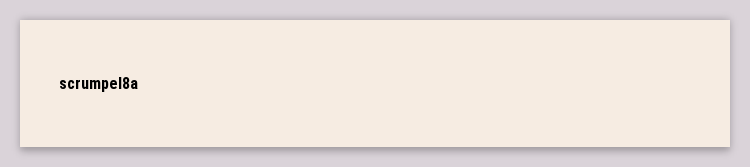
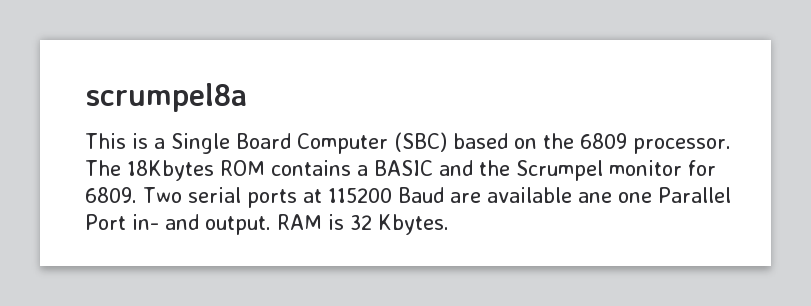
(138, 84) none -> [85,132,731,154] [85,160,716,181] [85,187,731,208] [85,214,449,235] // This is a Single Board Computer (SBC) based on the 6809 processor. The 18Kbytes ROM contains a BASIC and the Scrumpel monitor for 6809. Two serial ports at 115200 Baud are available ane one Parallel Port in- and output. RAM is 32 Kbytes.

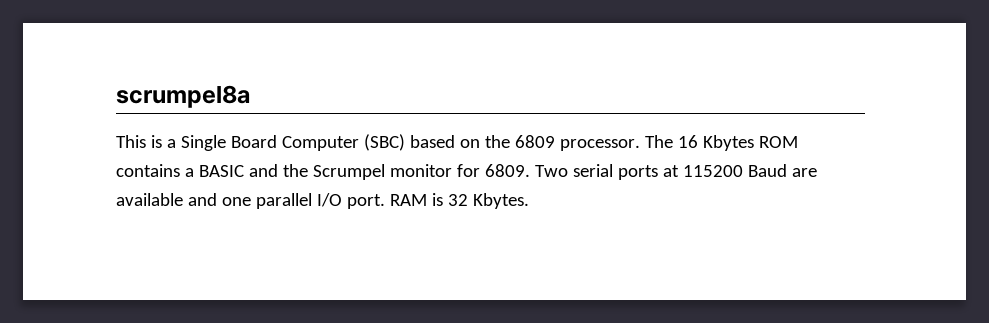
[127,160,214,181] 18Kbytes -> [677,135,754,151] 16 Kbytes
[577,187,731,203] [85,214,271,235] ane one Parallel Port in- and output. -> [187,193,385,209] and one parallel I/O port.

